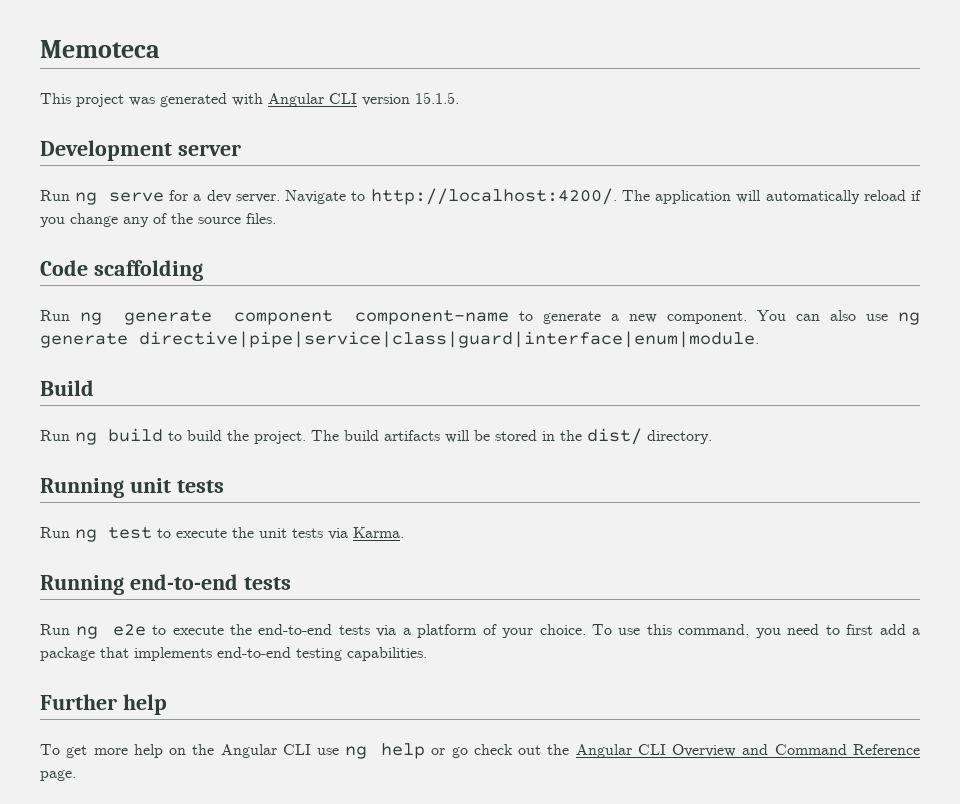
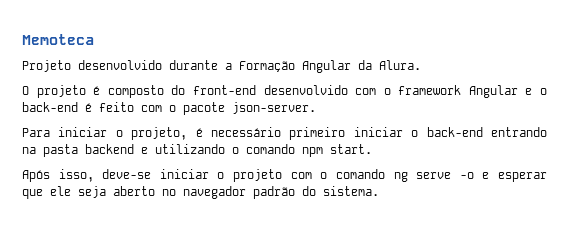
[40,92,459,107] [40,140,241,161] [40,188,921,205] [40,213,276,227] [40,260,203,281] [40,310,920,325] [40,331,759,348] [40,380,94,396] [40,428,712,445] [40,478,224,498] [40,527,404,542] [40,574,291,595] [40,624,920,639] [40,647,427,661] [40,694,167,715] [40,743,920,759] [40,770,76,781] This project was generated with Angular CLI version 15.1.5. // Development server // Run ng serve for a dev server. Navigate to http://localhost:4200/. The application will automatically reload if you change any of the source files. // Code scaffolding // Run ng generate component component-name to generate a new component. You can also use ng generate directive|pipe|service|class|guard|interface|enum|module. // Build // Run ng build to build the project. The build artifacts will be stored in the dist/ directory. // Running unit tests // Run ng test to execute the unit tests via Karma. // Running end-to-end tests // Run ng e2e to execute the end-to-end tests via a platform of your choice. To use this command, you need to first add a package that implements end-to-end testing capabilities. // Further help // To get more help on the Angular CLI use ng help or go check out the Angular CLI Overview and Command Reference page. -> [22,60,421,73] [22,85,547,98] [22,102,316,115] [22,127,547,140] [22,144,372,157] [22,169,548,182] [22,186,379,199] Projeto desenvolvido durante a Formação Angular da Alura. // O projeto é composto do front-end desenvolvido com o framework Angular e o back-end é feito com o pacote json-server. // Para iniciar o projeto, é necessário primeiro iniciar o back-end entrando na pasta backend e utilizando o comando npm start. // Após isso, deve-se iniciar o projeto com o comando ng serve -o e esperar que ele seja aberto no navegador padrão do sistema.

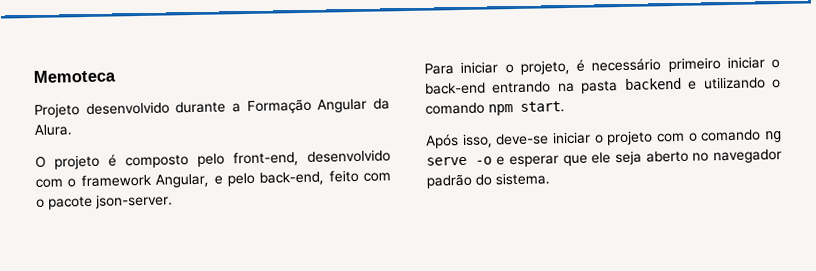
[171,85,256,95] do front-end -> [197,151,299,167] pelo front-end,
[468,85,547,98] [22,102,92,112] Angular e o back-end é -> [155,171,325,188] Angular, e pelo back-end,

